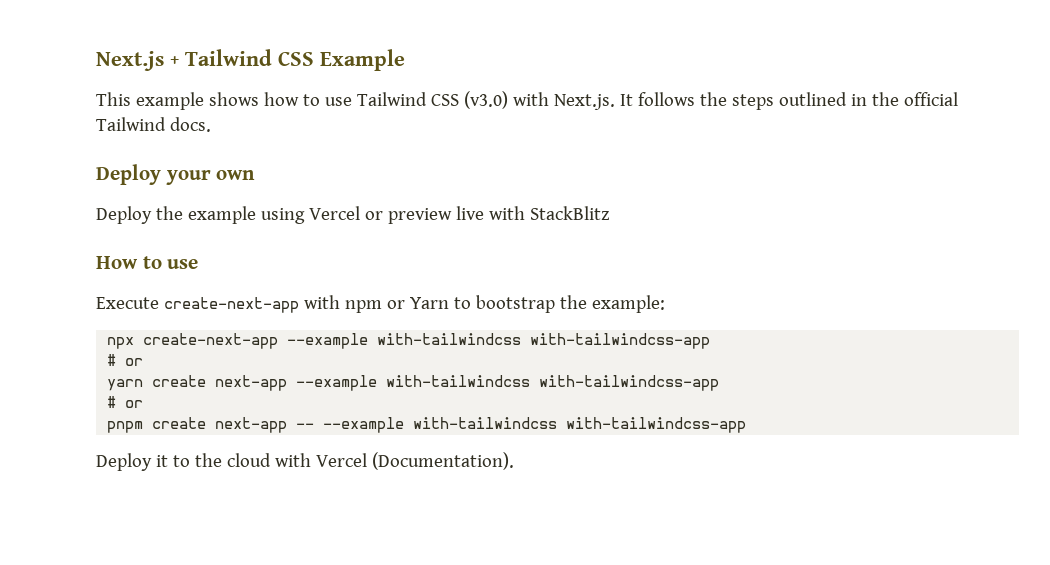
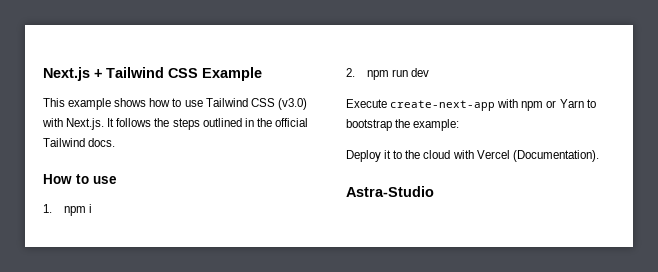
[96,164,256,185] [96,206,610,224] [96,256,199,269] Deploy your own // Deploy the example using Vercel or preview live with StackBlitz // How to use -> [43,174,117,184] [43,204,92,216] [346,68,429,80] How to use // 1. npm i // 2. npm run dev
[107,333,711,349] [107,354,144,366] [107,375,720,391] [107,396,144,408] [107,417,747,433] // npx create-next-app --example with-tailwindcss with-tailwindcss-app // # or // yarn create next-app --example with-tailwindcss with-tailwindcss-app // # or // pnpm create next-app -- --example with-tailwindcss with-tailwindcss-app -> (460, 125) none
(514, 461) none -> [346,186,434,197] // Astra-Studio

